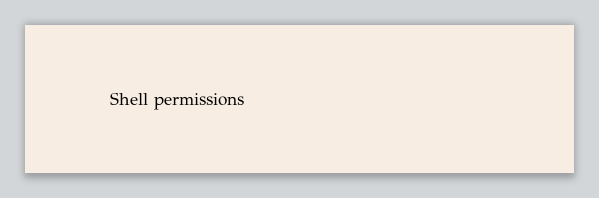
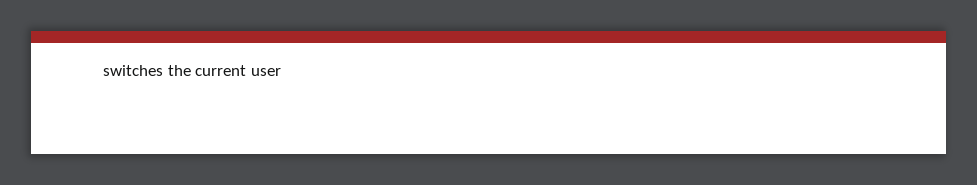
[110,92,244,110] Shell permissions -> [103,65,281,76] switches the current user

